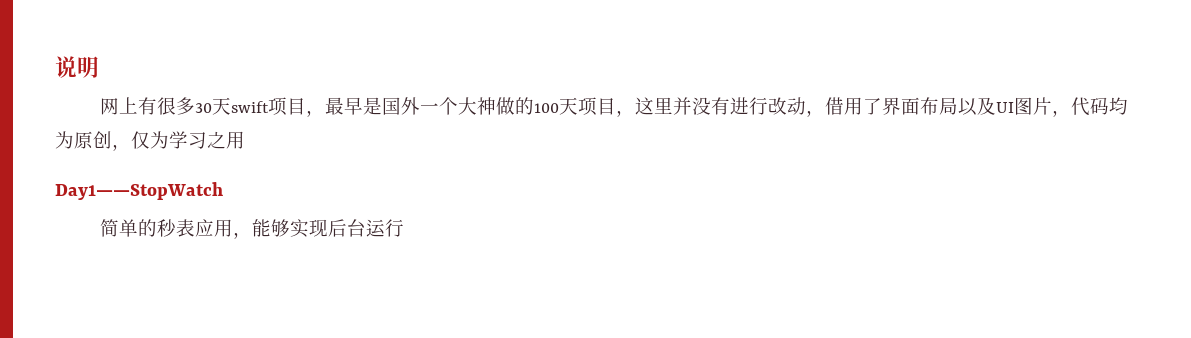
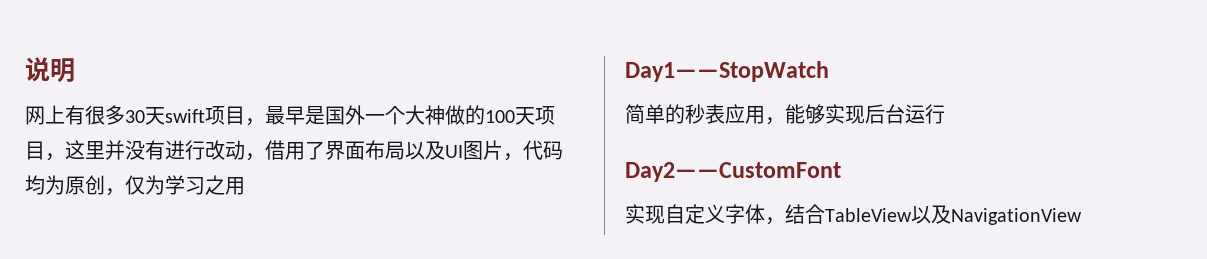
(405, 228) none -> [625,162,841,182] [625,204,1082,225] // Day2——CustomFont // 实现自定义字体，结合TableView以及NavigationView

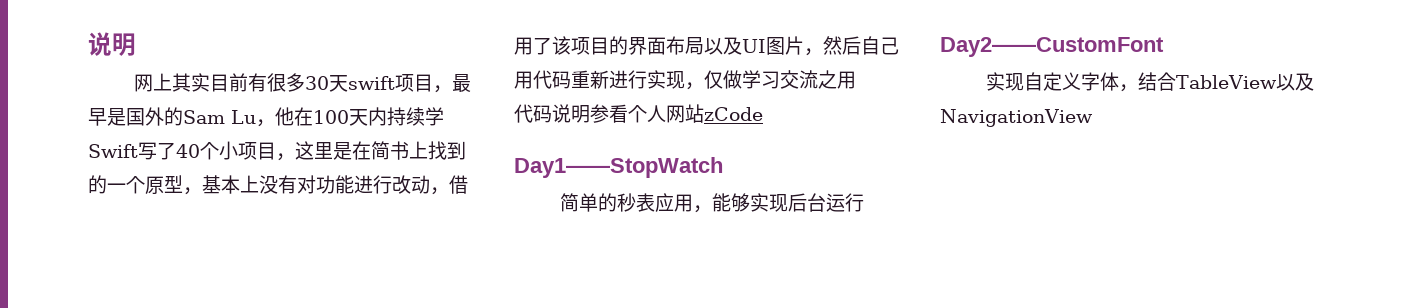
(65, 114) none -> [171,73,248,92] 其实目前
[365,105,555,125] [25,140,165,161] 一个大神做的100天项目，这里并没有 -> [164,107,444,127] [88,141,466,161] [88,175,354,195] 的Sam Lu，他在100天内持续学Swift写了40个小项目，这里是在简书上找到的一个原型，基本上没有对功能
(325, 150) none -> [552,36,628,55] 该项目的
[523,140,563,160] [25,175,245,196] 代码均为原创，仅为学习之用 -> [823,36,899,55] [514,70,856,90] [514,104,763,123] 然后自己用代码重新进行实现，仅做学习交流之用 // 代码说明参看个人网站zCode

